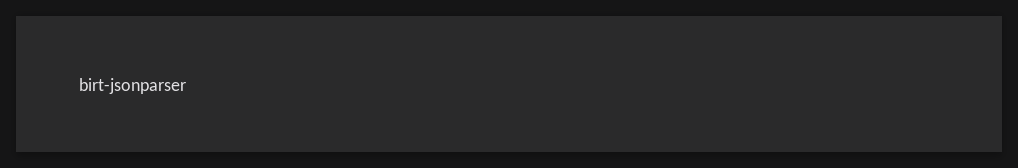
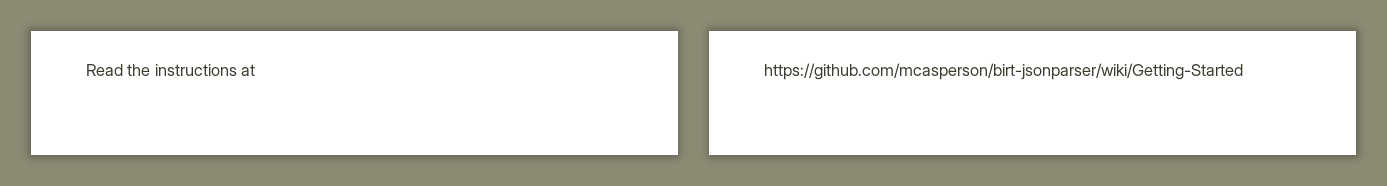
[79,78,186,94] birt-jsonparser -> [86,63,1243,80] Read the instructions at https://github.com/mcasperson/birt-jsonparser/wiki/Getting-Started

